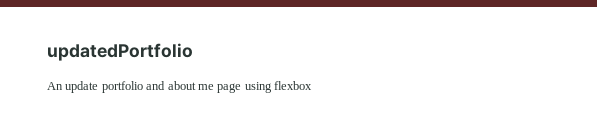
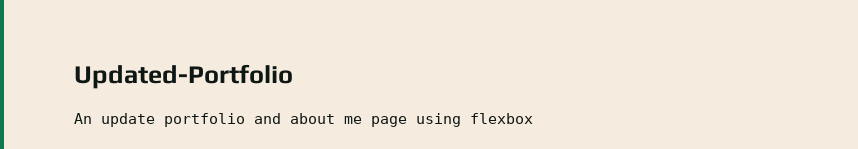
[47,43,193,61] updatedPortfolio -> [74,64,293,89] Updated-Portfolio

